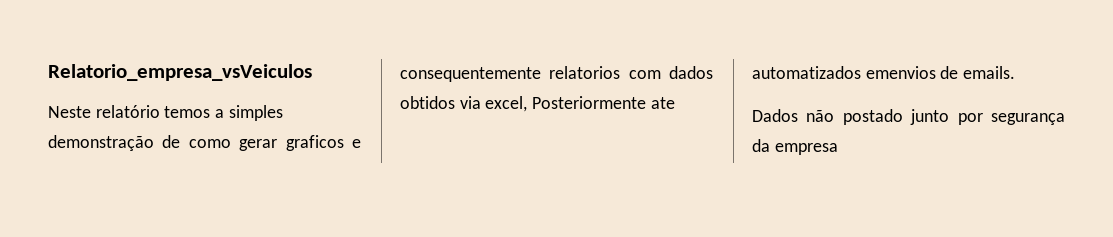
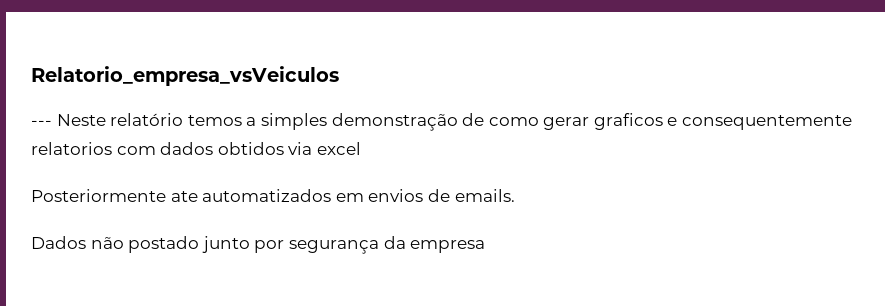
(312, 72) none -> [31,120,52,126] ---
[485,96,528,112] excel, -> [316,142,361,155] excel //
[865,66,936,79] emenvios -> [335,189,424,202] em envios

